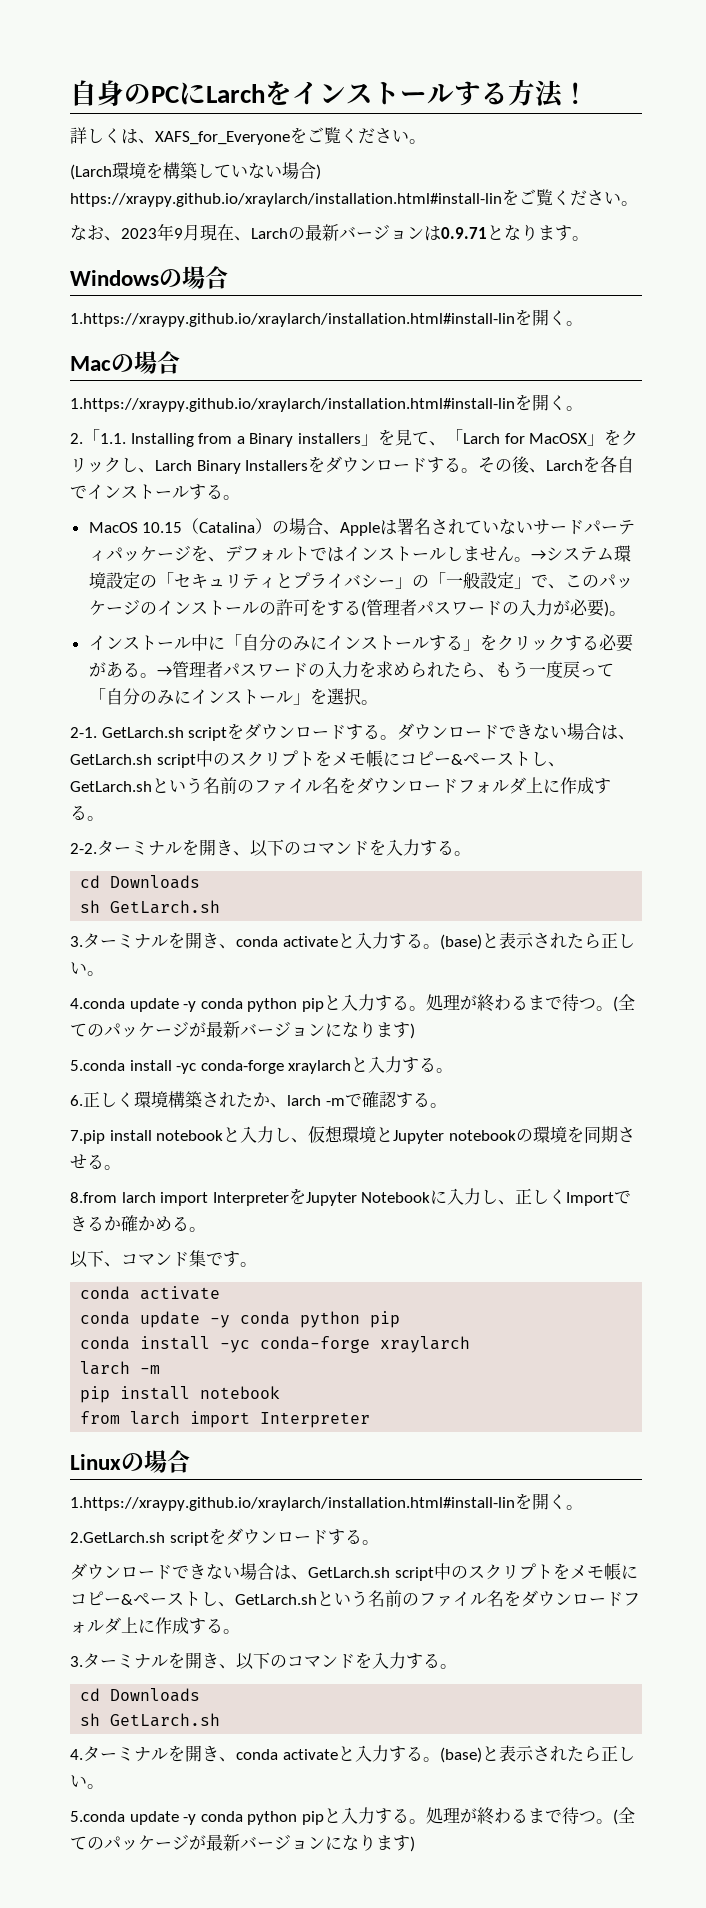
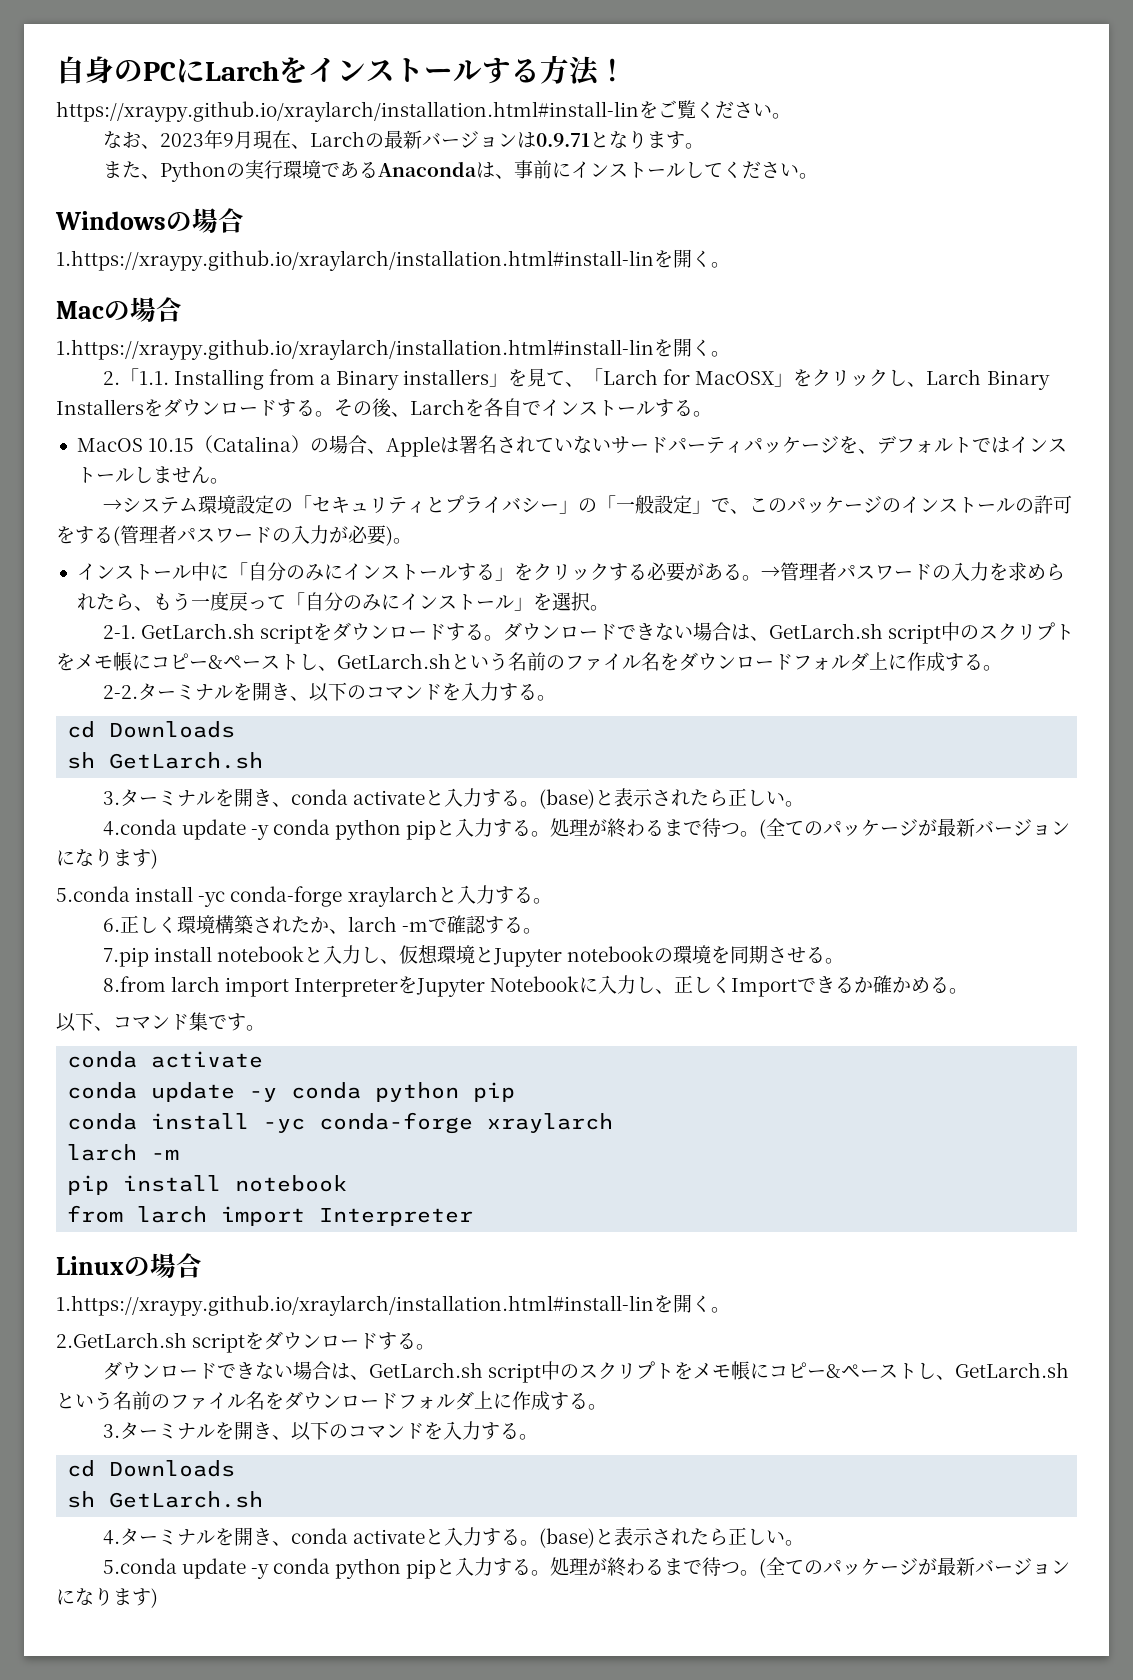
[70,127,426,145] [70,162,321,180] 詳しくは、XAFS_for_Everyoneをご覧ください。 // (Larch環境を構築していない場合) -> (627, 70) none
(589, 238) none -> [102,160,818,182] // また、Pythonの実行環境であるAnacondaは、事前にインストールしてください。
(531, 559) none -> (229, 481) //

